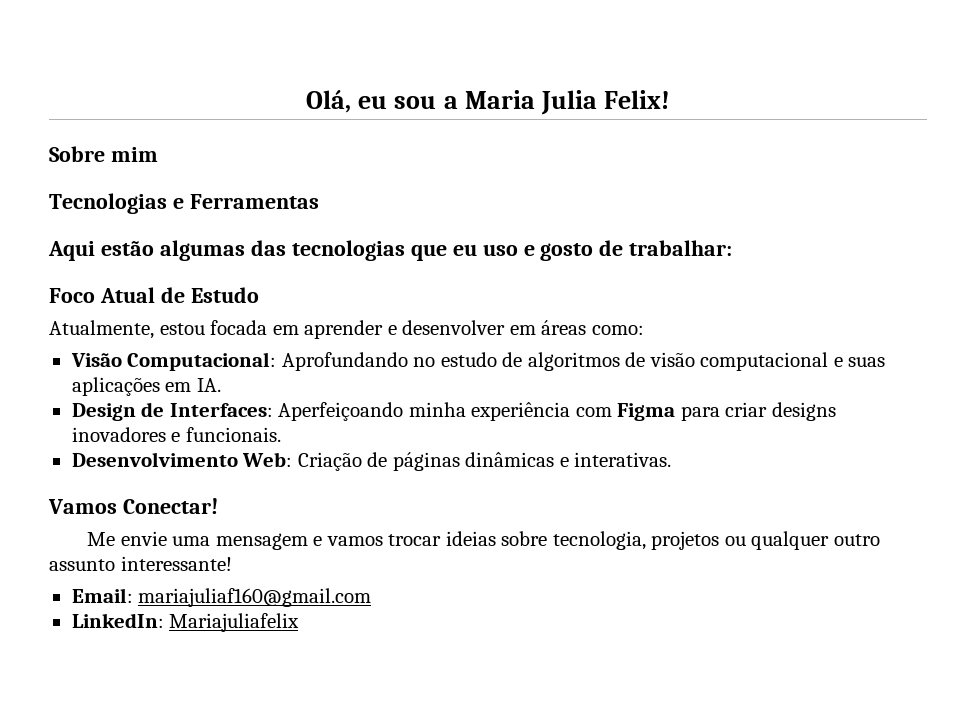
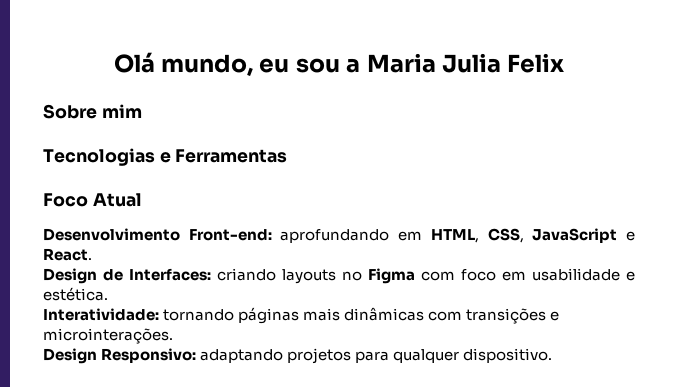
[306,90,352,113] Olá, -> [113,52,254,77] Olá mundo,
[603,90,670,109] Felix! -> [507,53,565,73] Felix
[48,240,733,261] [49,287,259,303] [49,320,644,339] [70,352,886,371] [71,377,221,396] [71,402,836,421] [71,427,281,442] [71,452,672,471] [48,498,218,514] [86,531,880,550] [49,556,232,571] [71,588,372,607] [71,613,300,632] Aqui estão algumas das tecnologias que eu uso e gosto de trabalhar: // Foco Atual de Estudo // Atualmente, estou focada em aprender e desenvolver em áreas como: // Visão Computacional: Aprofundando no estudo de algoritmos de visão computacional e suas aplicações em IA. // Design de Interfaces: Aperfeiçoando minha experiência com Figma para criar designs inovadores e funcionais. // Desenvolvimento Web: Criação de páginas dinâmicas e interativas. // Vamos Conectar! // Me envie uma mensagem e vamos trocar ideias sobre tecnologia, projetos ou qualquer outro assunto interessante! // Email: mariajuliaf160@gmail.com // LinkedIn: Mariajuliafelix -> [43,193,142,207] [43,228,635,243] [43,248,92,261] [43,268,635,284] [43,287,108,301] [43,307,560,324] [43,328,173,344] [43,348,553,364] Foco Atual // Desenvolvimento Front-end: aprofundando em HTML, CSS, JavaScript e React. // Design de Interfaces: criando layouts no Figma com foco em usabilidade e estética. // Interatividade: tornando páginas mais dinâmicas com transições e microinterações. // Design Responsivo: adaptando projetos para qualquer dispositivo.

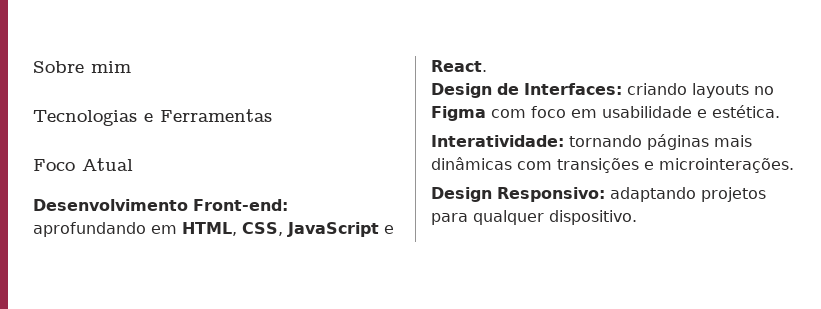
[113,52,565,77] Olá mundo, eu sou a Maria Julia Felix // -> (33, 67) none

